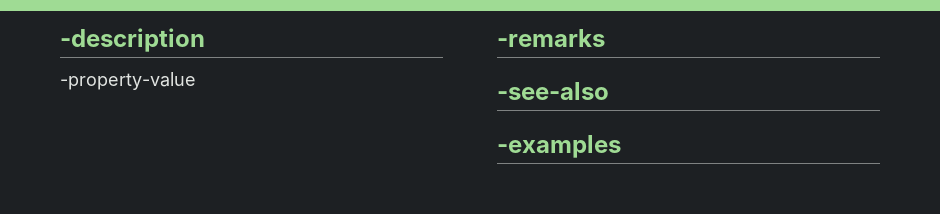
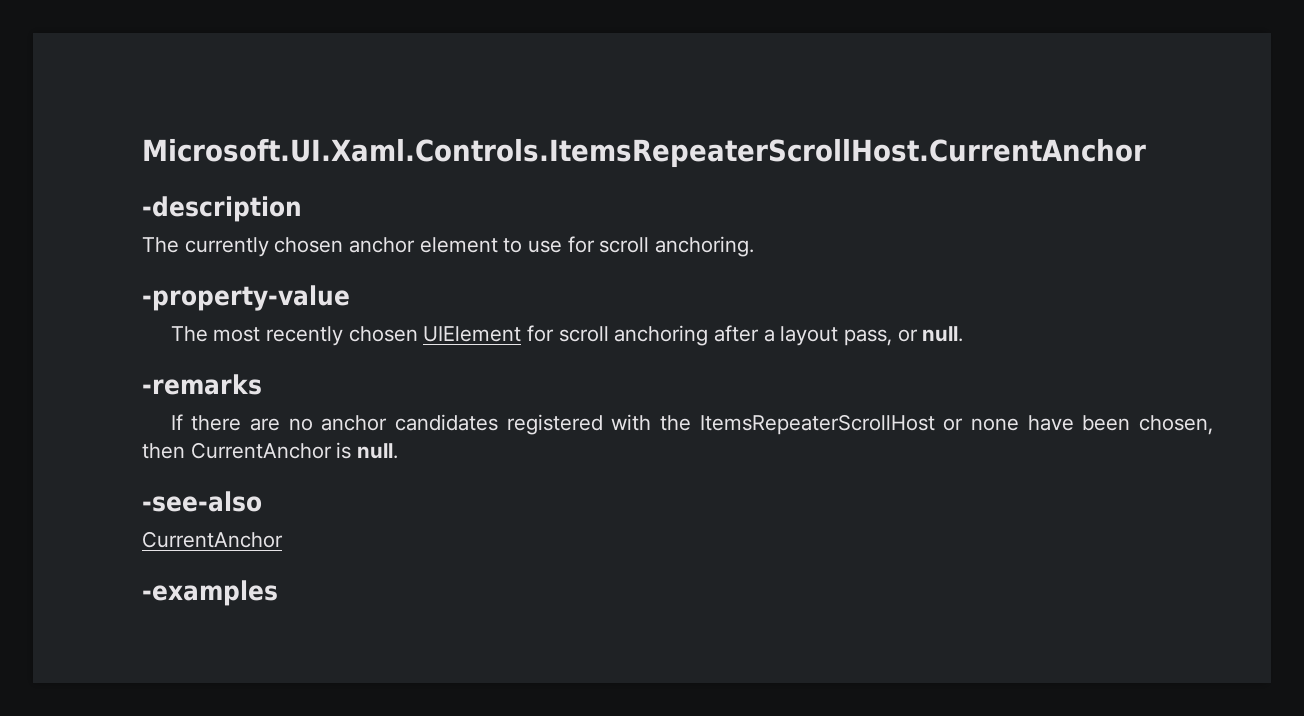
(60, 40) none -> [142,138,1146,168] Microsoft.UI.Xaml.Controls.ItemsRepeaterScrollHost.CurrentAnchor //
[60,72,196,90] [497,29,605,47] -property-value // -remarks -> [142,236,755,257] [142,285,350,311] [170,325,964,346] [142,374,262,395] [170,414,1214,435] [142,442,399,459] The currently chosen anchor element to use for scroll anchoring. // -property-value // The most recently chosen UIElement for scroll anchoring after a layout pass, or null. // -remarks // If there are no anchor candidates registered with the ItemsRepeaterScrollHost or none have been chosen, then CurrentAnchor is null.
(609, 91) none -> [142,531,283,548] // CurrentAnchor

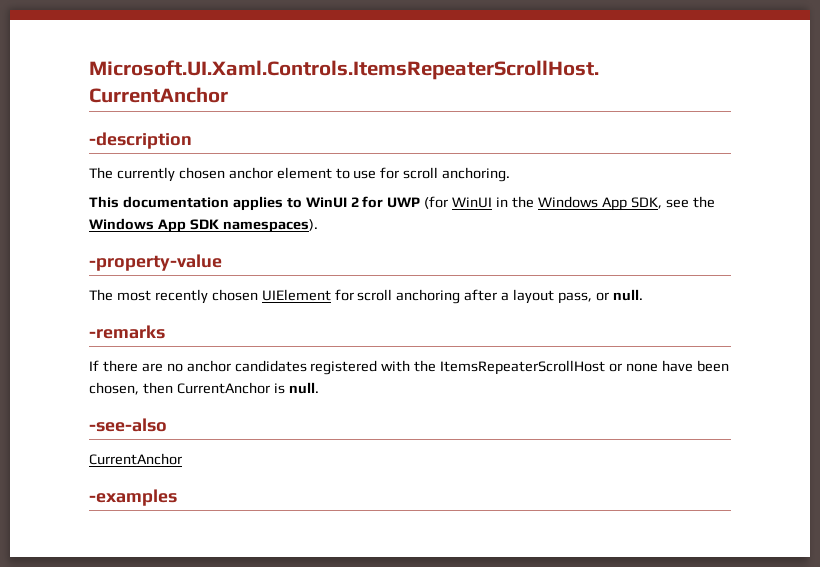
(755, 246) none -> [89,196,715,211] [89,218,318,233] // This documentation applies to WinUI 2 for UWP (for WinUI in the Windows App SDK, see the Windows App SDK namespaces).

